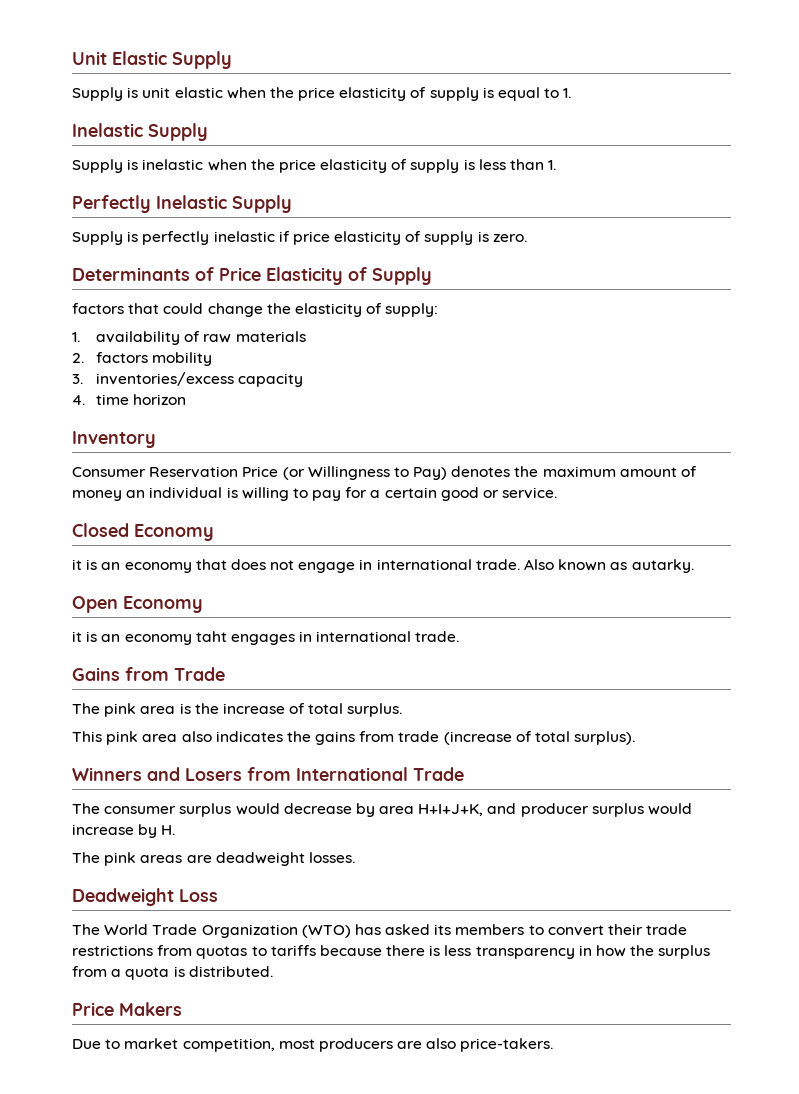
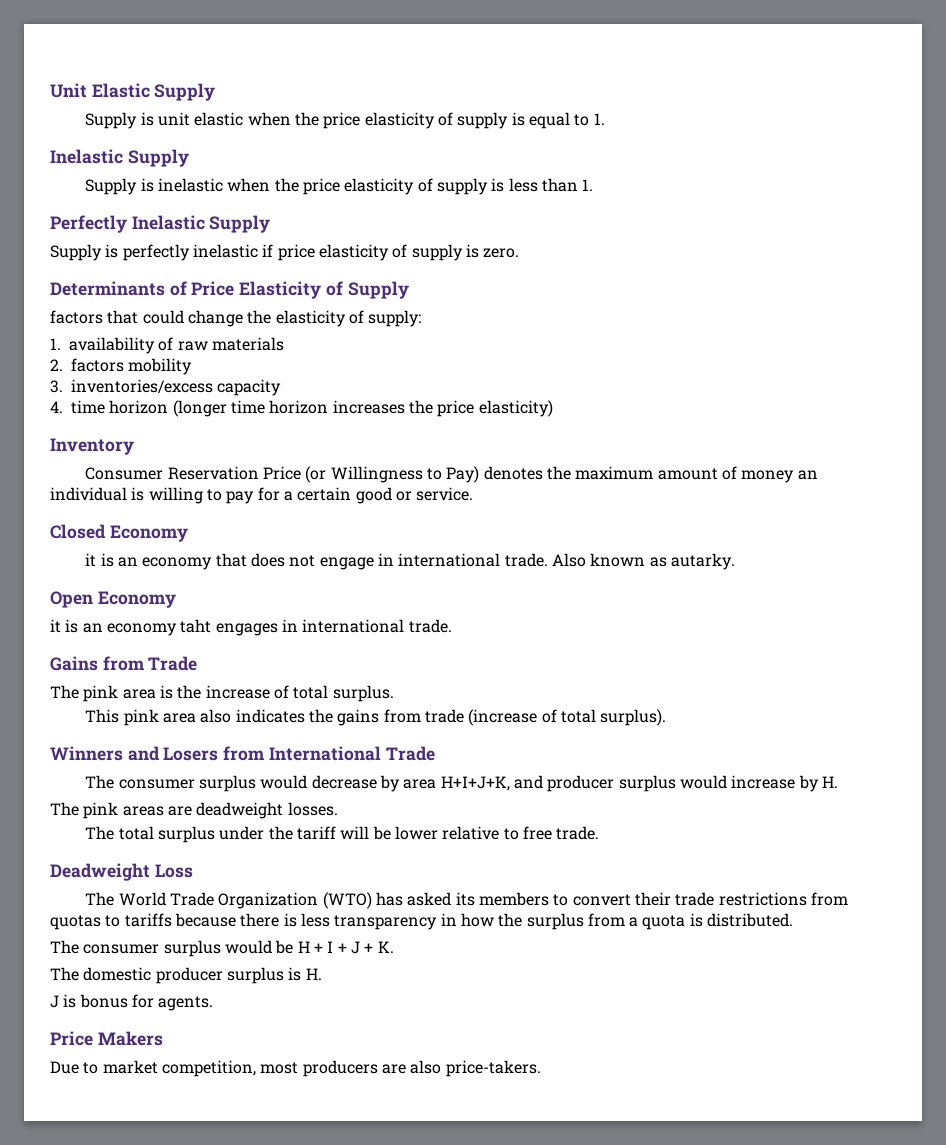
(187, 399) none -> [172,400,553,417] (longer time horizon increases the price elasticity)
(355, 857) none -> [85,826,600,843] // The total surplus under the tariff will be lower relative to free trade.
(273, 971) none -> [50,940,394,957] [50,967,322,984] [50,994,214,1011] // The consumer surplus would be H + I + J + K. // The domestic producer surplus is H. // J is bonus for agents.

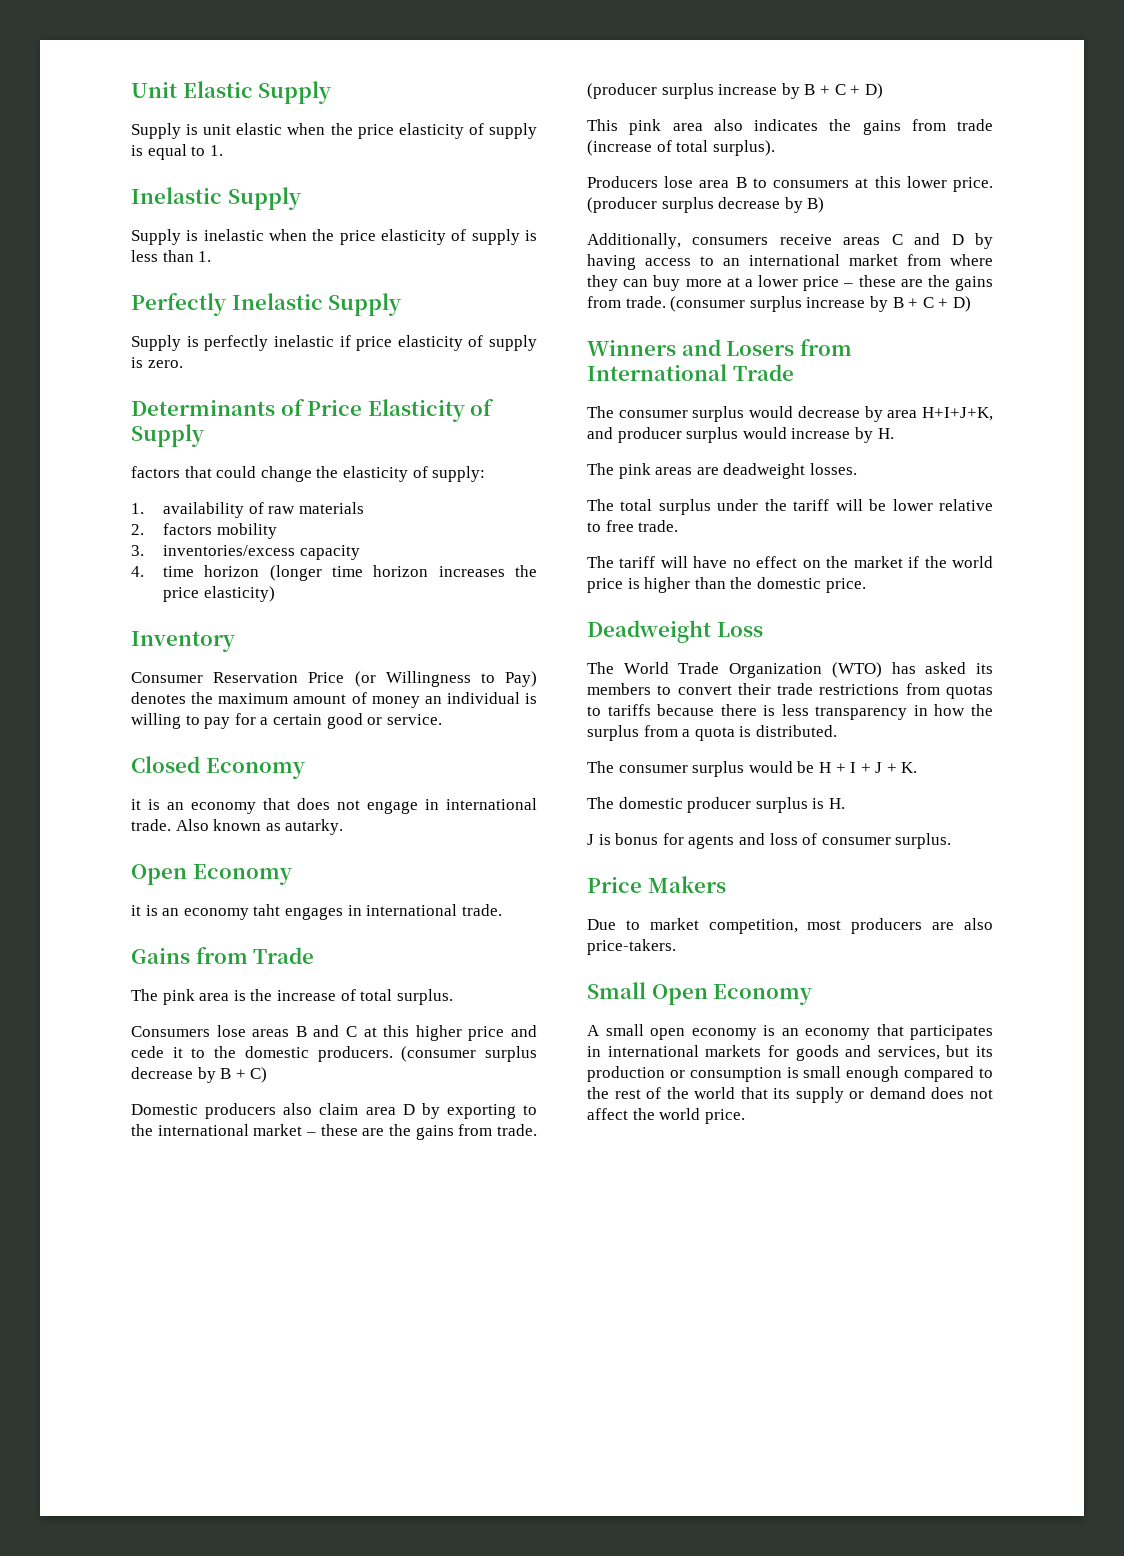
(394, 693) none -> [131,1025,537,1041] [131,1046,537,1062] [131,1067,268,1083] [131,1103,537,1119] [131,1124,537,1140] [587,83,883,99] // Consumers lose areas B and C at this higher price and cede it to the domestic producers. (consumer surplus decrease by B + C) // Domestic producers also claim area D by exporting to the international market – these are the gains from trade. (producer surplus increase by B + C + D)
(667, 717) none -> [587,176,993,192] [587,197,825,213] [587,233,993,249] [587,254,993,270] [587,275,993,291] [587,296,971,312] // Producers lose area B to consumers at this lower price. (producer surplus decrease by B) // Additionally, consumers receive areas C and D by having access to an international market from where they can buy more at a lower price – these are the gains from trade. (consumer surplus increase by B + C + D)
(600, 833) none -> [587,556,993,568] [587,577,866,593] // The tariff will have no effect on the market if the world price is higher than the domestic price.
[158,996,214,1011] agents. -> [688,833,952,849] agents and loss of consumer surplus.
(541, 1068) none -> [587,982,813,1005] [587,1024,993,1040] [587,1045,993,1061] [587,1066,993,1082] [587,1087,993,1103] [587,1108,745,1124] // Small Open Economy // A small open economy is an economy that participates in international markets for goods and services, but its production or consumption is small enough compared to the rest of the world that its supply or demand does not affect the world price.

